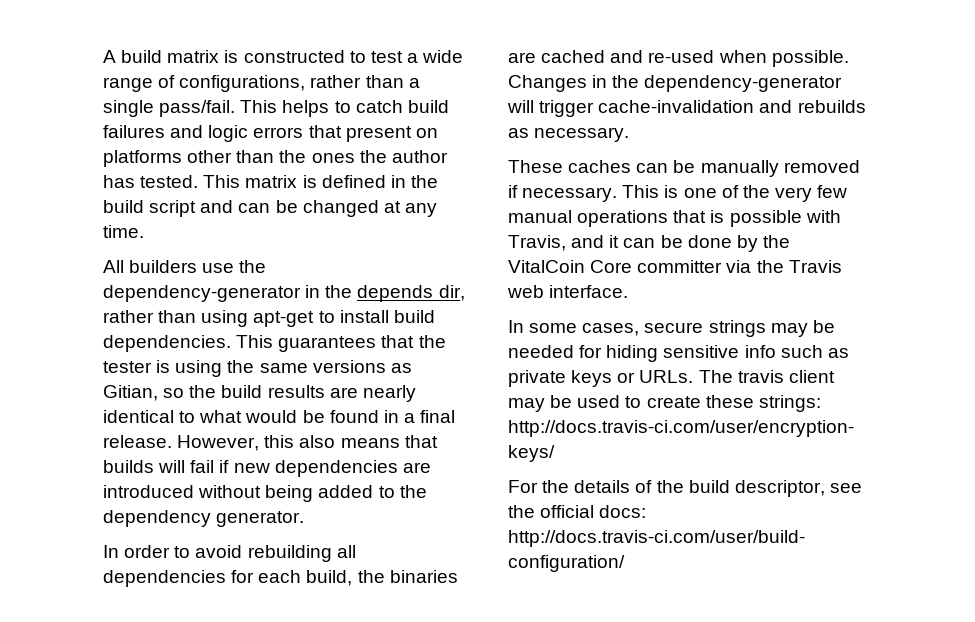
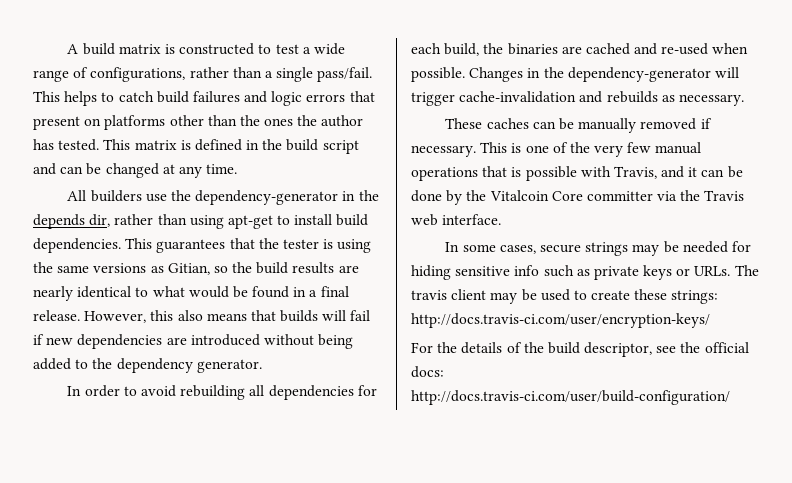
[508,260,585,273] VitalCoin -> [489,190,549,201] Vitalcoin

